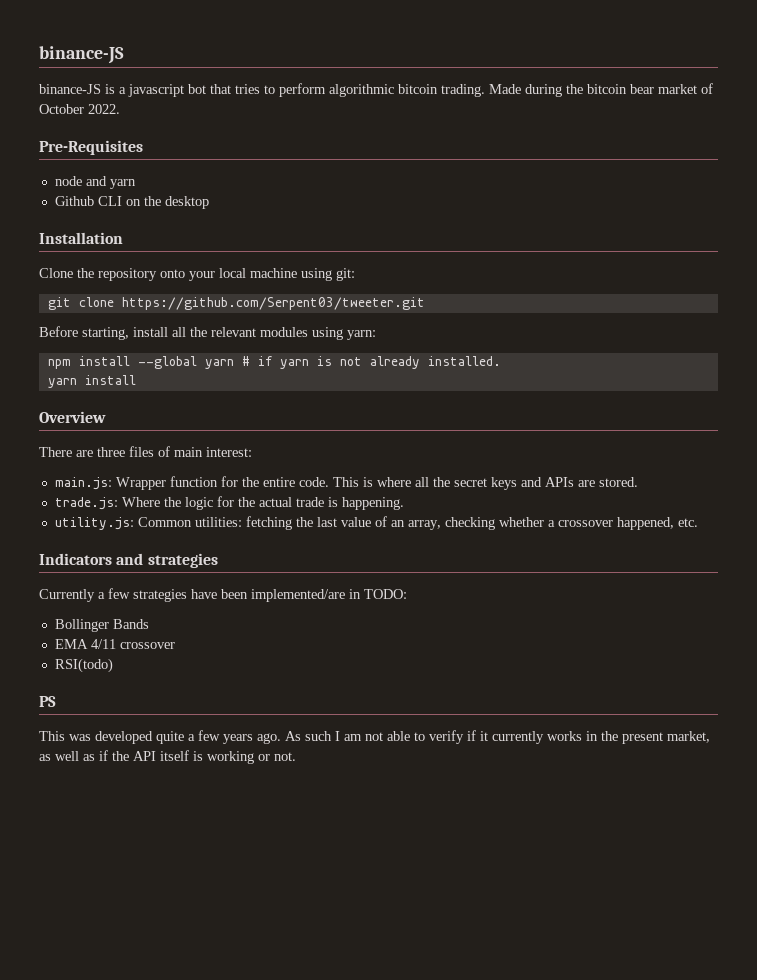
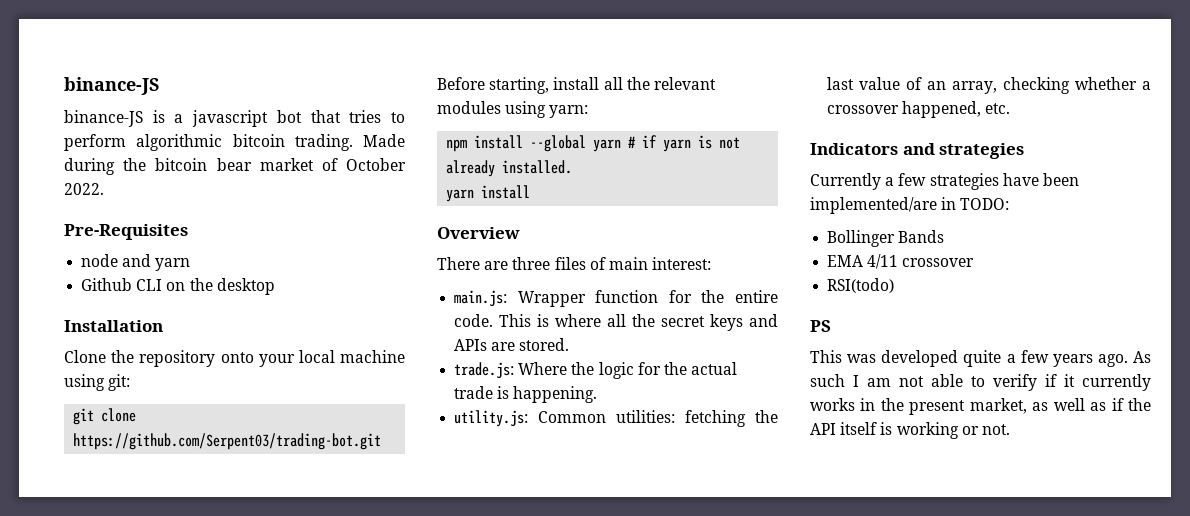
[121,297,425,310] https://github.com/Serpent03/tweeter.git -> [73,433,382,450] https://github.com/Serpent03/trading-bot.git

